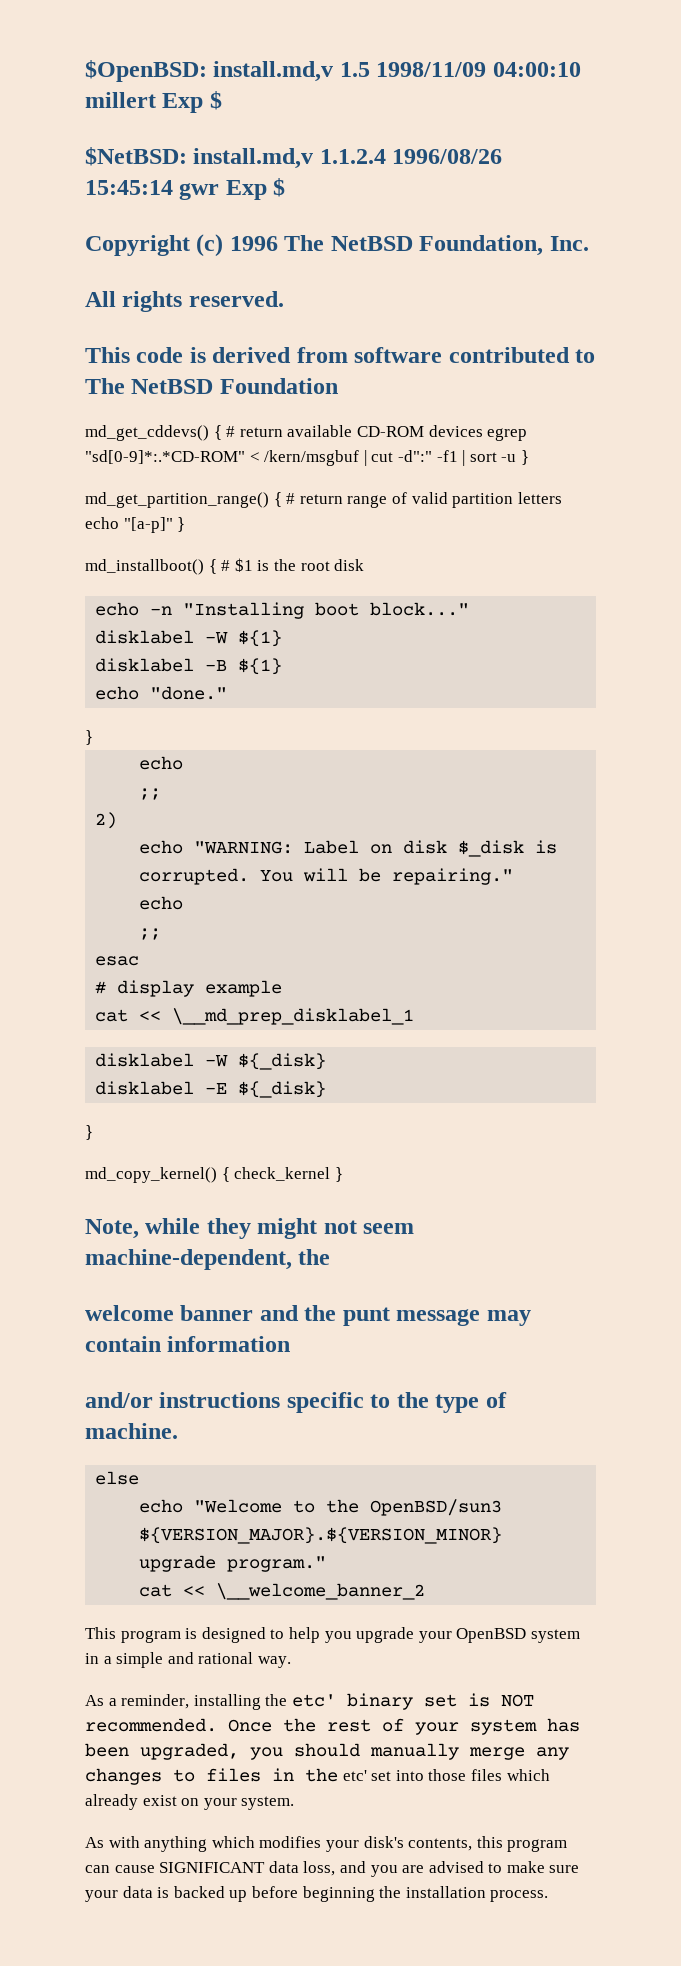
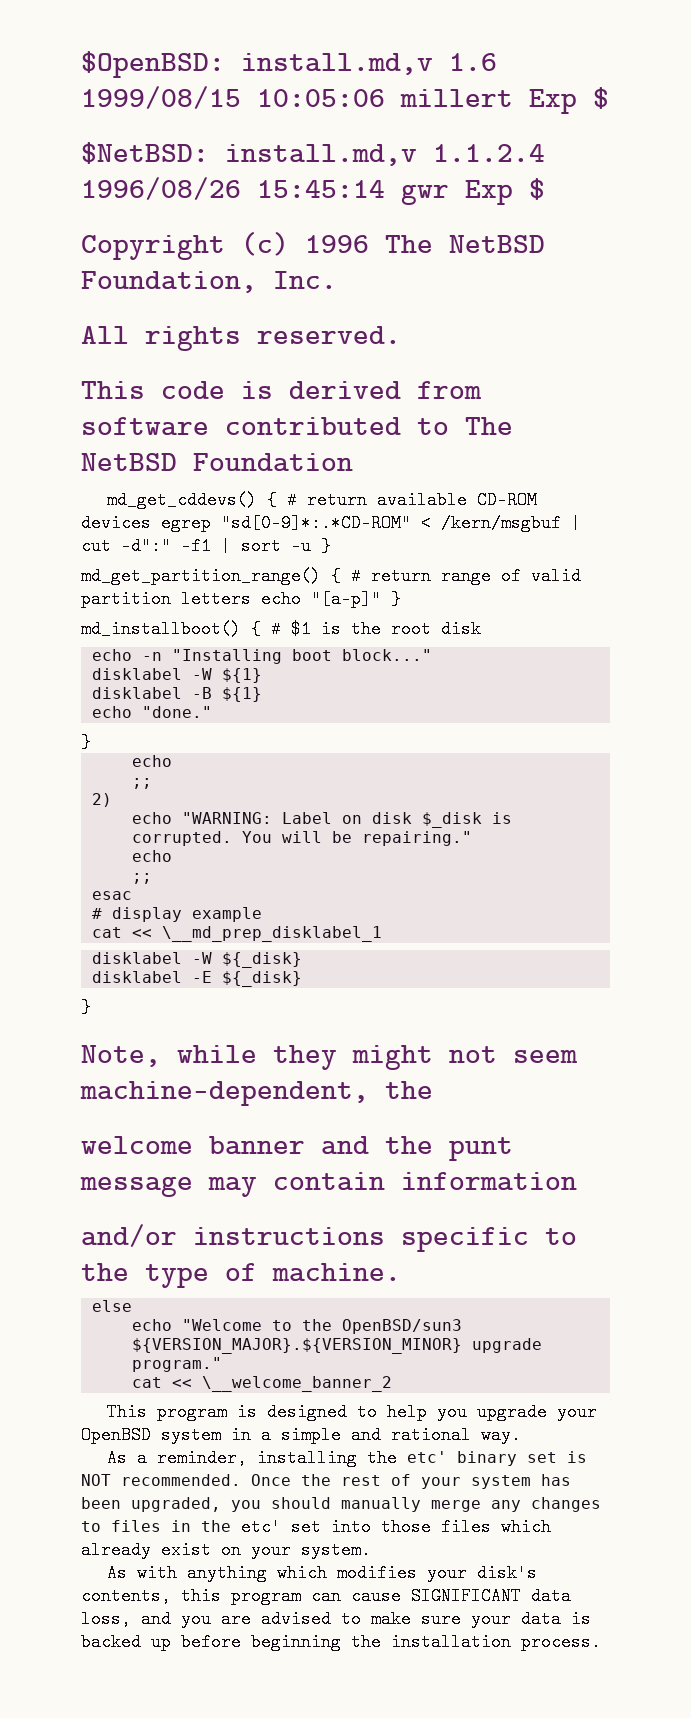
[339,62,581,77] 1.5 1998/11/09 04:00:10 -> [449,53,497,71] [81,86,385,109] 1.6 1999/08/15 10:05:06
[85,1167,343,1183] // md_copy_kernel() { check_kernel } -> (91, 1007) none

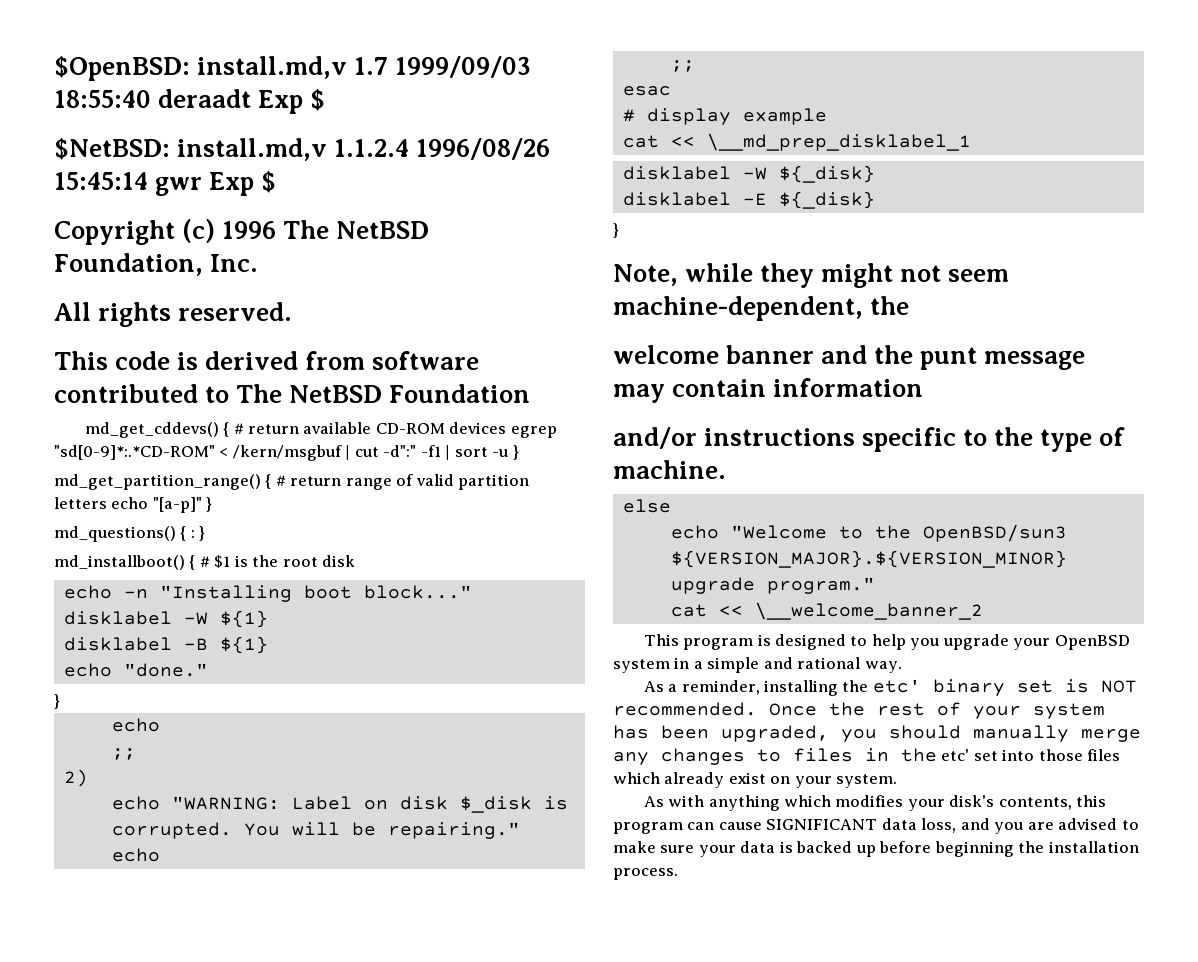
[449,53,497,71] [81,86,513,109] 1.6 1999/08/15 10:05:06 millert -> [354,56,532,78] [54,89,252,108] 1.7 1999/09/03 18:55:40 deraadt
(401, 599) none -> [54,526,206,542] // md_questions() { : }

